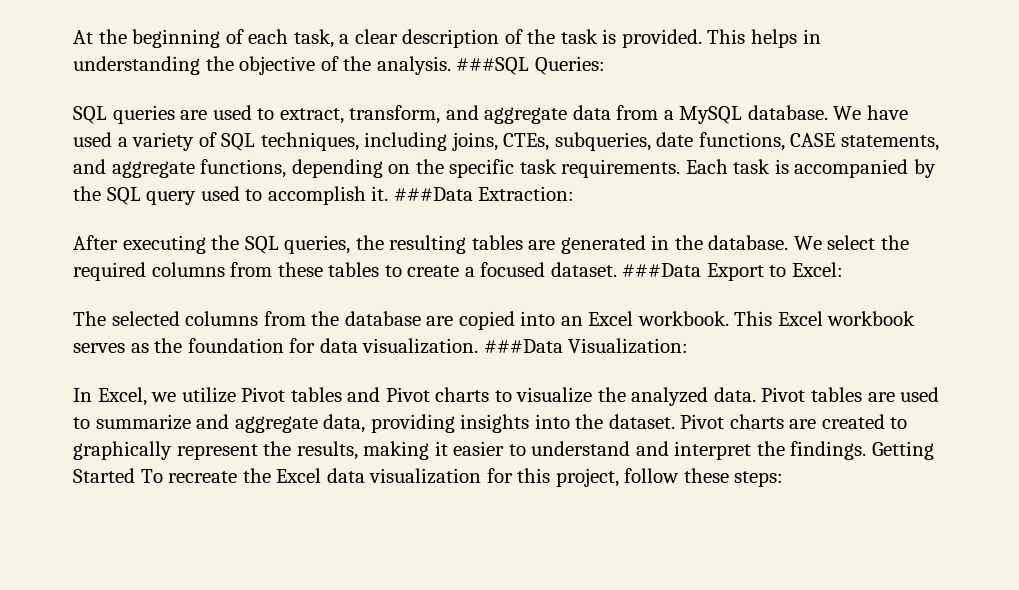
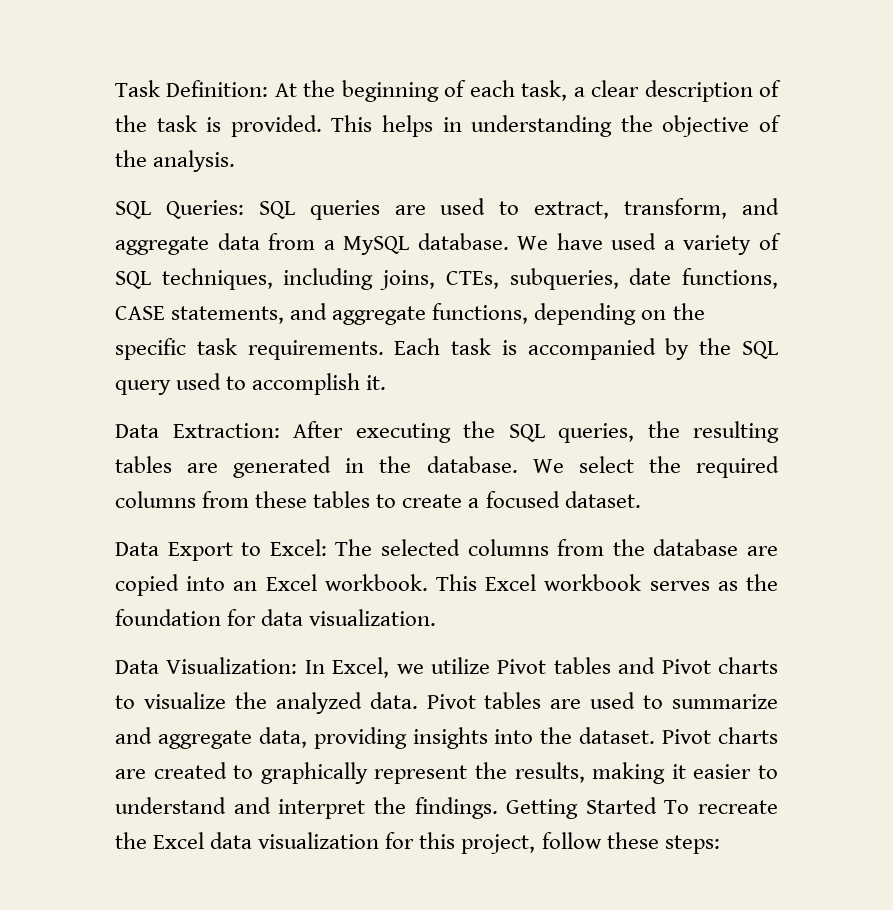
(73, 37) none -> [115,80,269,97] Task Definition:
[456,57,530,75] ###SQL -> [115,201,151,219] // SQL
(605, 65) // -> (244, 209) none
[393,187,473,201] ###Data -> [115,424,159,438] // Data
(575, 193) // -> (280, 430) none
[622,263,702,277] ###Data -> [115,542,159,556] // Data
(843, 269) // -> (327, 547) none
[483,339,563,353] ###Data -> [115,660,159,674] // Data
(689, 346) // -> (298, 665) none

